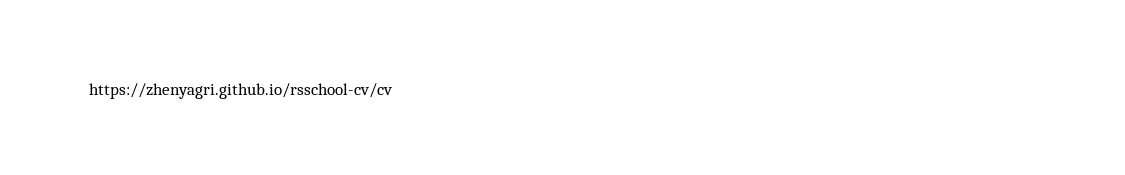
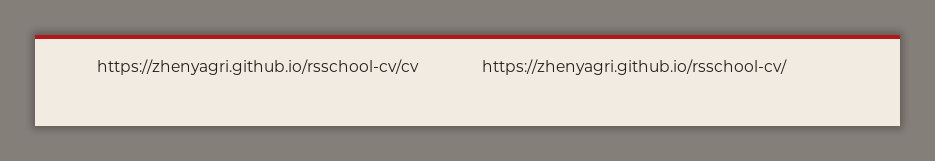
(393, 91) none -> [482,59,787,75] https://zhenyagri.github.io/rsschool-cv/

